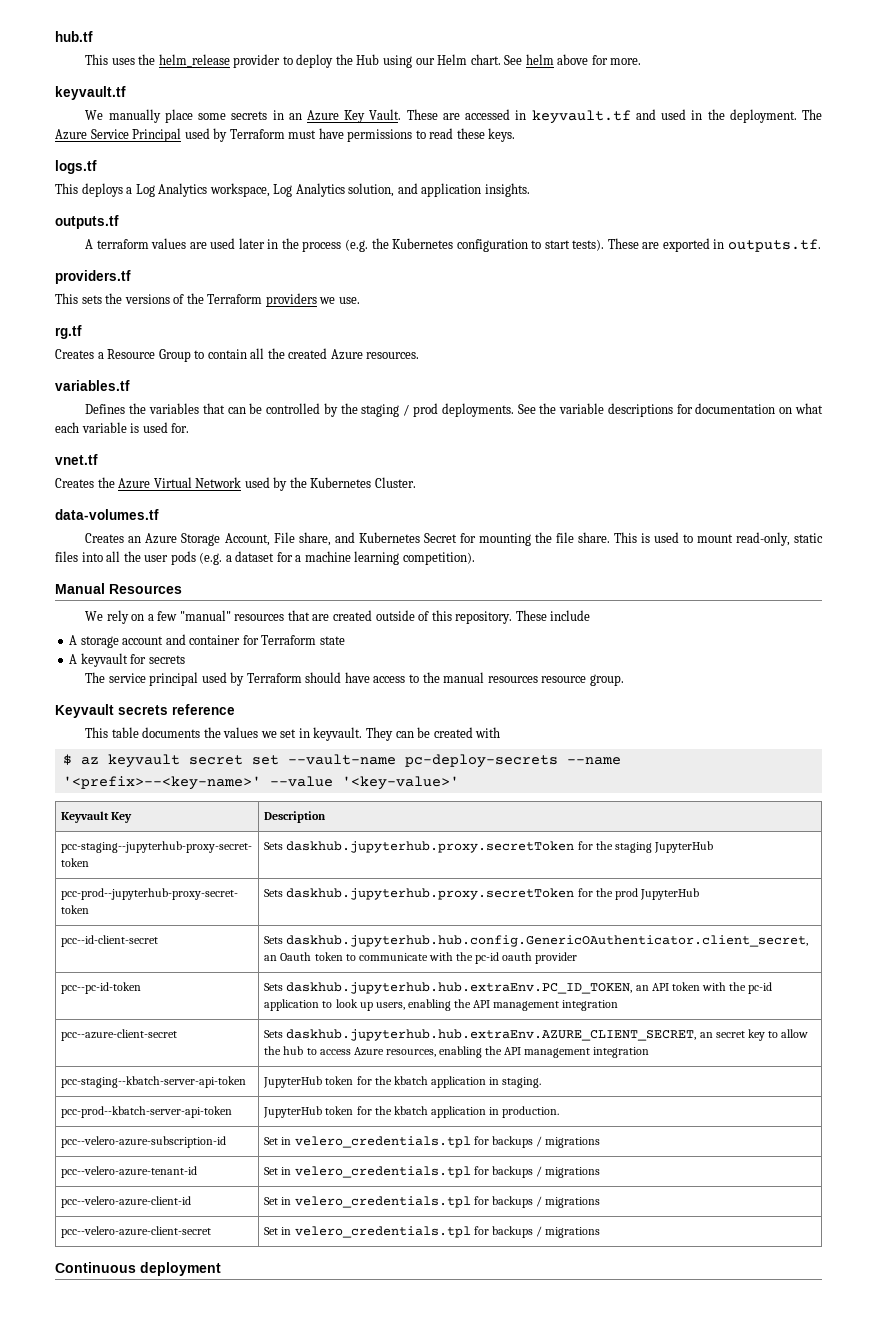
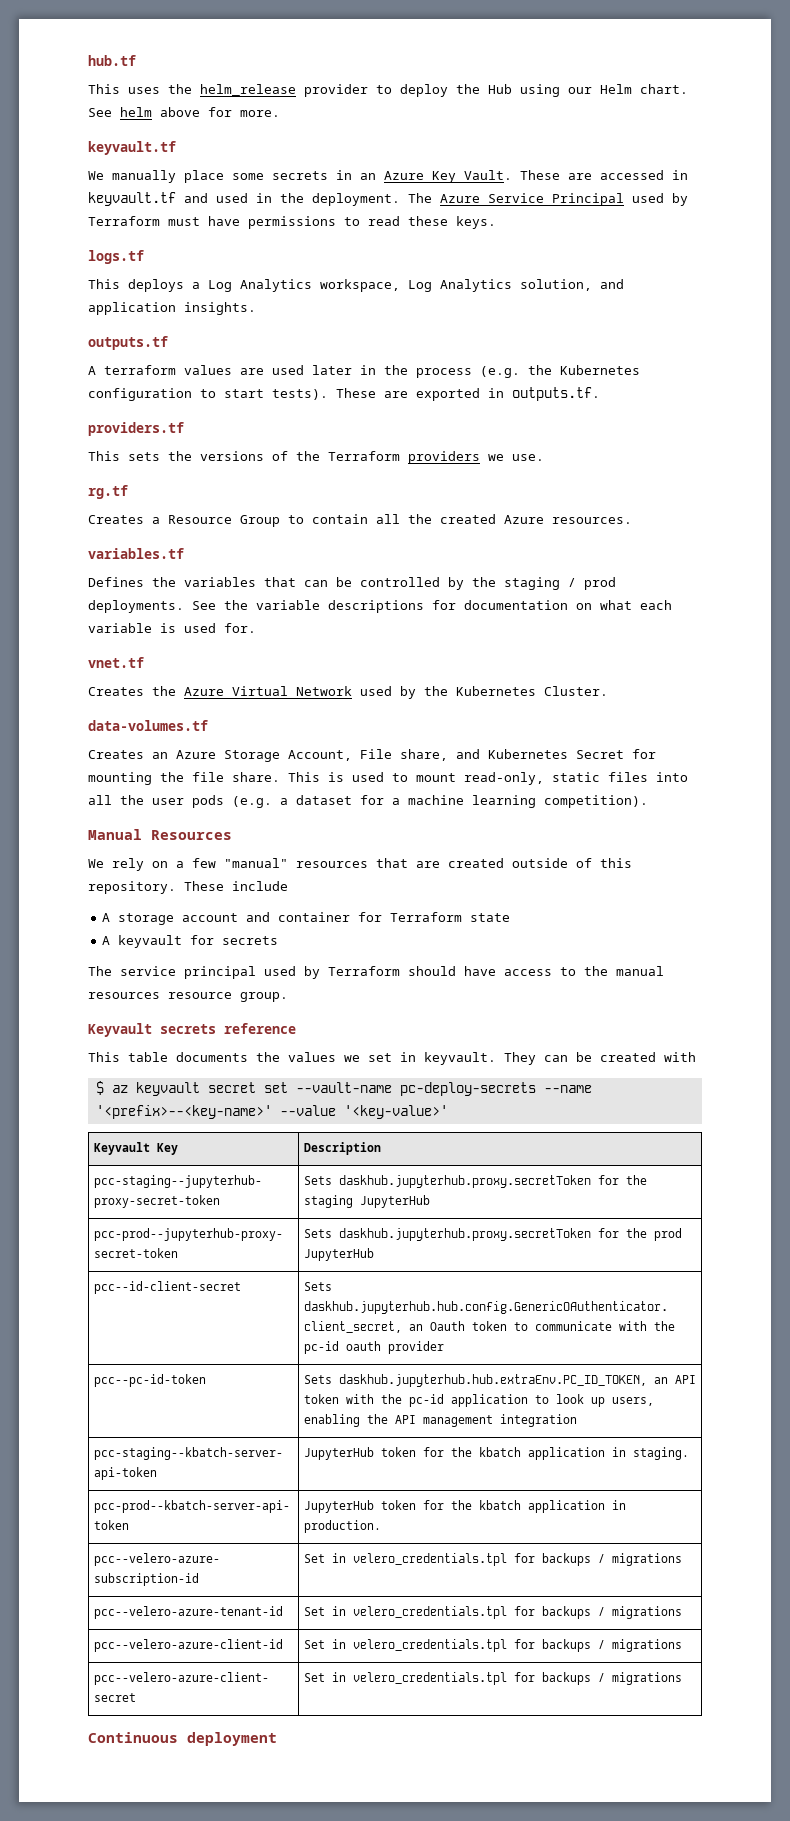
[61,1029,178,1041] [264,1029,808,1041] [264,1046,650,1058] // pcc--azure-client-secret | Sets daskhub.jupyterhub.hub.extraEnv.AZURE_CLIENT_SECRET, an secret key to allow the hub to access Azure resources, enabling the API management integration -> (577, 1420) none

